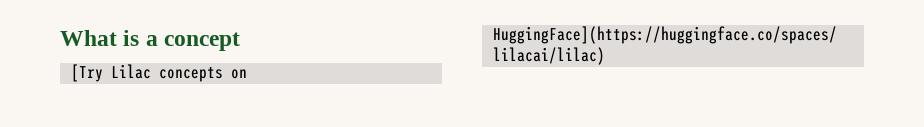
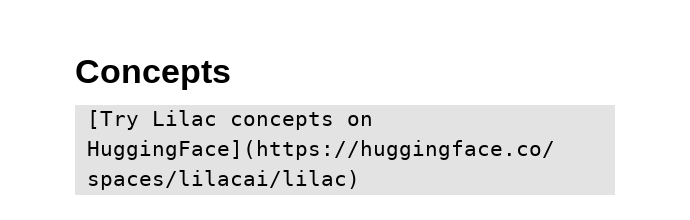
[60,30,241,51] What is a concept -> [75,60,231,90] Concepts

